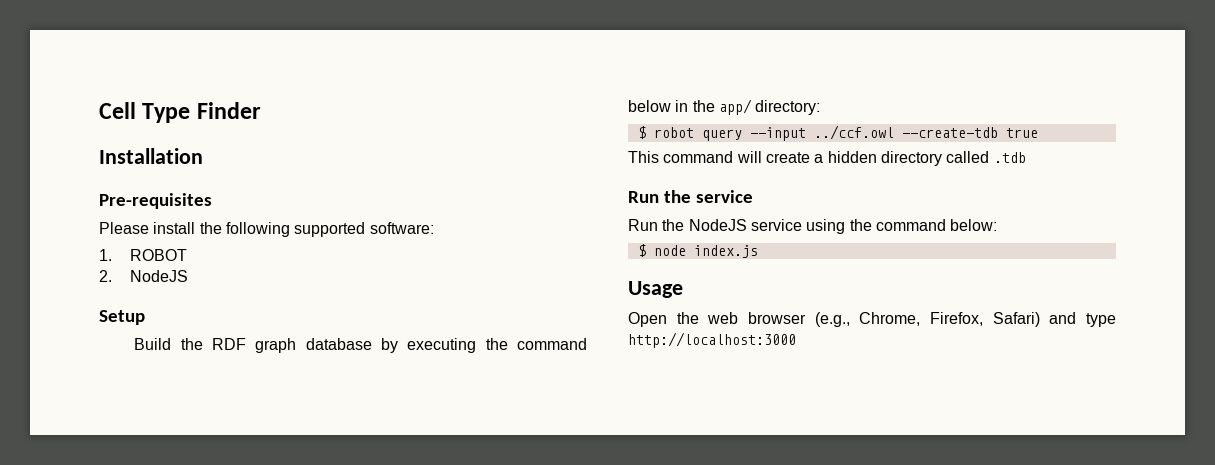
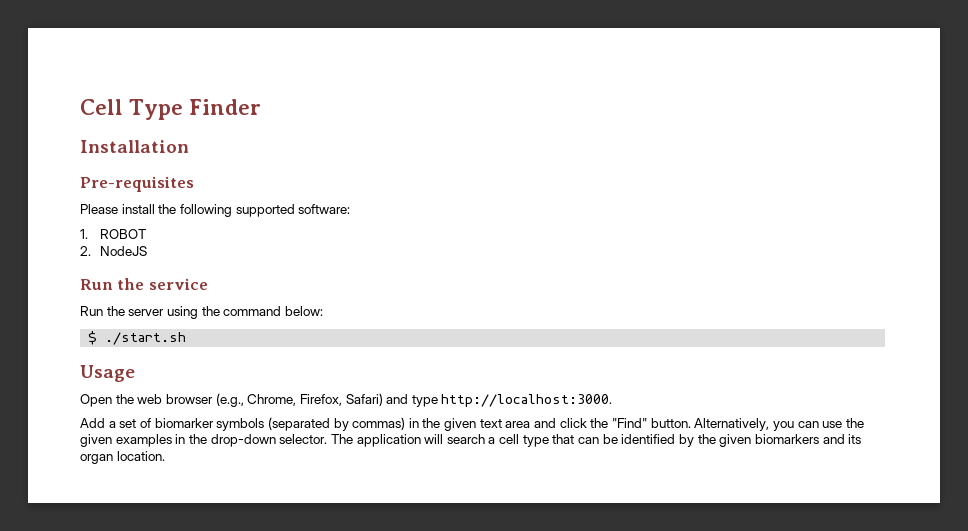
[99,310,145,325] [134,338,587,353] [628,99,821,115] [637,125,1038,141] [628,151,1026,166] // Setup // Build the RDF graph database by executing the command below in the app/ directory: // $ robot query --input ../ccf.owl --create-tdb true // This command will create a hidden directory called .tdb -> (147, 251) none
[688,219,802,231] NodeJS service -> [128,309,165,316] server
[653,245,758,258] node index.js -> [105,332,187,345] ./start.sh
[628,332,796,348] http://localhost:3000 -> [441,394,613,407] [80,417,864,431] [80,434,862,447] [80,451,165,464] http://localhost:3000. // Add a set of biomarker symbols (separated by commas) in the given text area and click the "Find" button. Alternatively, you can use the given examples in the drop-down selector. The application will search a cell type that can be identified by the given biomarkers and its organ location.

